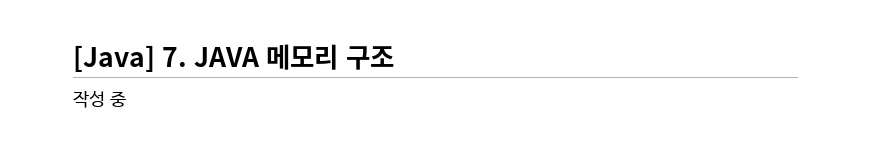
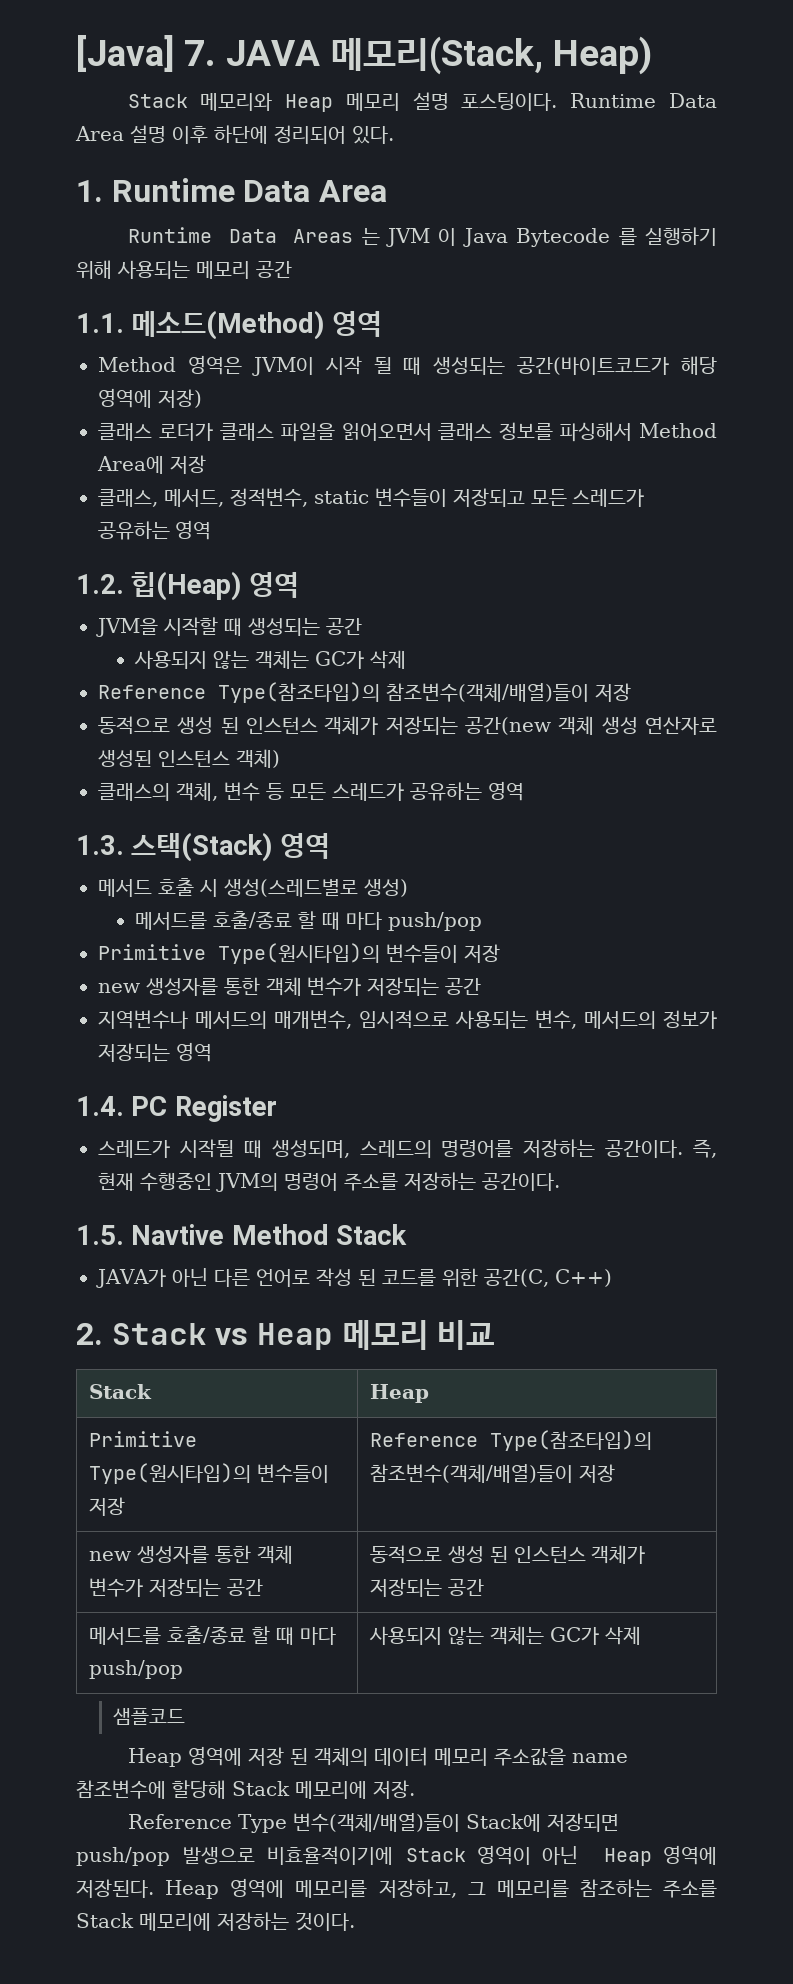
[266,44,394,70] [73,90,126,108] 메모리 구조 // 작성 중 -> [329,36,652,75] [127,92,717,112] [75,125,394,144] [76,178,387,202] [127,227,718,247] [76,260,292,279] [76,310,382,340] [98,355,717,376] [98,388,202,408] [98,422,717,442] [97,455,206,474] [98,488,645,507] [98,520,212,540] [76,571,299,601] [96,617,362,637] [134,650,407,669] [98,682,631,703] [98,716,717,735] [98,749,280,768] [98,781,524,801] [76,832,330,862] [98,878,408,897] [135,911,483,931] [98,943,500,964] [98,977,482,996] [98,1010,717,1029] [98,1042,212,1062] [76,1095,277,1122] [98,1139,717,1158] [98,1172,560,1192] [76,1224,408,1245] [96,1268,612,1288] [76,1320,496,1350] [88,1384,152,1399] [369,1384,429,1403] [88,1431,197,1447] [88,1463,329,1484] [88,1497,125,1516] [369,1430,652,1451] [369,1464,615,1483] [88,1545,293,1564] [88,1578,263,1597] [369,1545,646,1564] [369,1578,484,1597] [88,1626,336,1645] [88,1660,183,1679] [368,1626,641,1645] [113,1708,186,1725] [127,1746,628,1767] [76,1780,415,1799] [127,1813,619,1833] [76,1845,717,1866] [76,1878,717,1899] [76,1912,355,1931] 메모리(Stack, Heap) // Stack 메모리와 Heap 메모리 설명 포스팅이다. Runtime Data Area 설명 이후 하단에 정리되어 있다. // 1. Runtime Data Area // Runtime Data Areas 는 JVM 이 Java Bytecode 를 실행하기 위해 사용되는 메모리 공간 // 1.1. 메소드(Method) 영역 // Method 영역은 JVM이 시작 될 때 생성되는 공간(바이트코드가 해당 영역에 저장) // 클래스 로더가 클래스 파일을 읽어오면서 클래스 정보를 파싱해서 Method Area에 저장 // 클래스, 메서드, 정적변수, static 변수들이 저장되고 모든 스레드가 공유하는 영역 // 1.2. 힙(Heap) 영역 // JVM을 시작할 때 생성되는 공간 // 사용되지 않는 객체는 GC가 삭제 // Reference Type(참조타입)의 참조변수(객체/배열)들이 저장 // 동적으로 생성 된 인스턴스 객체가 저장되는 공간(new 객체 생성 연산자로 생성된 인스턴스 객체) // 클래스의 객체, 변수 등 모든 스레드가 공유하는 영역 // 1.3. 스택(Stack) 영역 // 메서드 호출 시 생성(스레드별로 생성) // 메서드를 호출/종료 할 때 마다 push/pop // Primitive Type(원시타입)의 변수들이 저장 // new 생성자를 통한 객체 변수가 저장되는 공간 // 지역변수나 메서드의 매개변수, 임시적으로 사용되는 변수, 메서드의 정보가 저장되는 영역 // 1.4. PC Register // 스레드가 시작될 때 생성되며, 스레드의 명령어를 저장하는 공간이다. 즉, 현재 수행중인 JVM의 명령어 주소를 저장하는 공간이다. // 1.5. Navtive Method Stack // JAVA가 아닌 다른 언어로 작성 된 코드를 위한 공간(C, C++) // 2. Stack vs Heap 메모리 비교 // Stack | Heap // Primitive Type(원시타입)의 변수들이 저장 | Reference Type(참조타입)의 참조변수(객체/배열)들이 저장 // new 생성자를 통한 객체 변수가 저장되는 공간 | 동적으로 생성 된 인스턴스 객체가 저장되는 공간 // 메서드를 호출/종료 할 때 마다 push/pop | 사용되지 않는 객체는 GC가 삭제 // 샘플코드 // Heap 영역에 저장 된 객체의 데이터 메모리 주소값을 name 참조변수에 할당해 Stack 메모리에 저장. // Reference Type 변수(객체/배열)들이 Stack에 저장되면 push/pop 발생으로 비효율적이기에 Stack 영역이 아닌 Heap 영역에 저장된다. Heap 영역에 메모리를 저장하고, 그 메모리를 참조하는 주소를 Stack 메모리에 저장하는 것이다.

